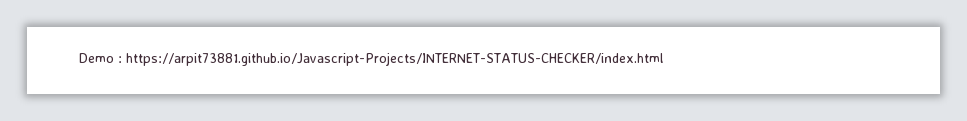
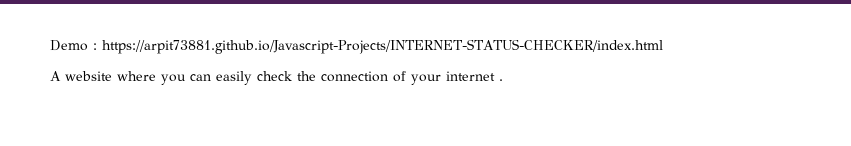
(664, 59) none -> [50,71,503,85] // A website where you can easily check the connection of your internet .

